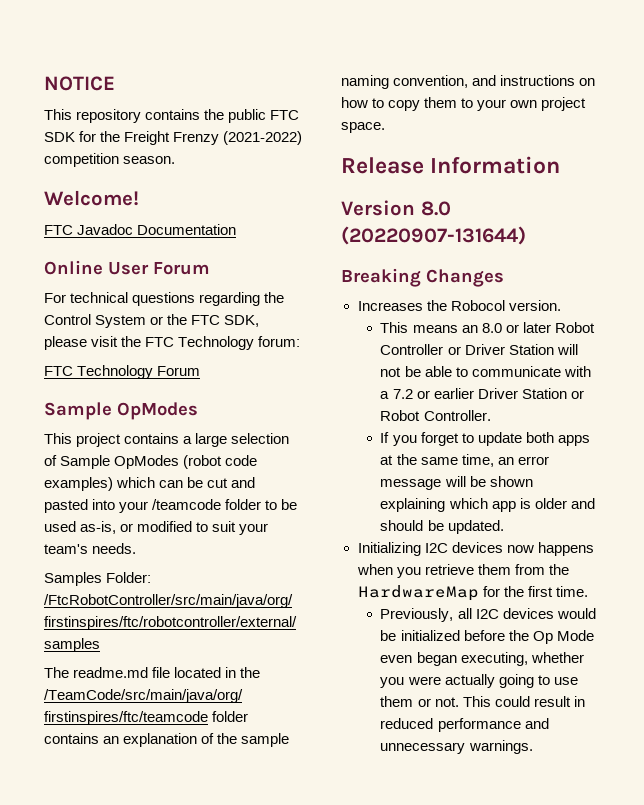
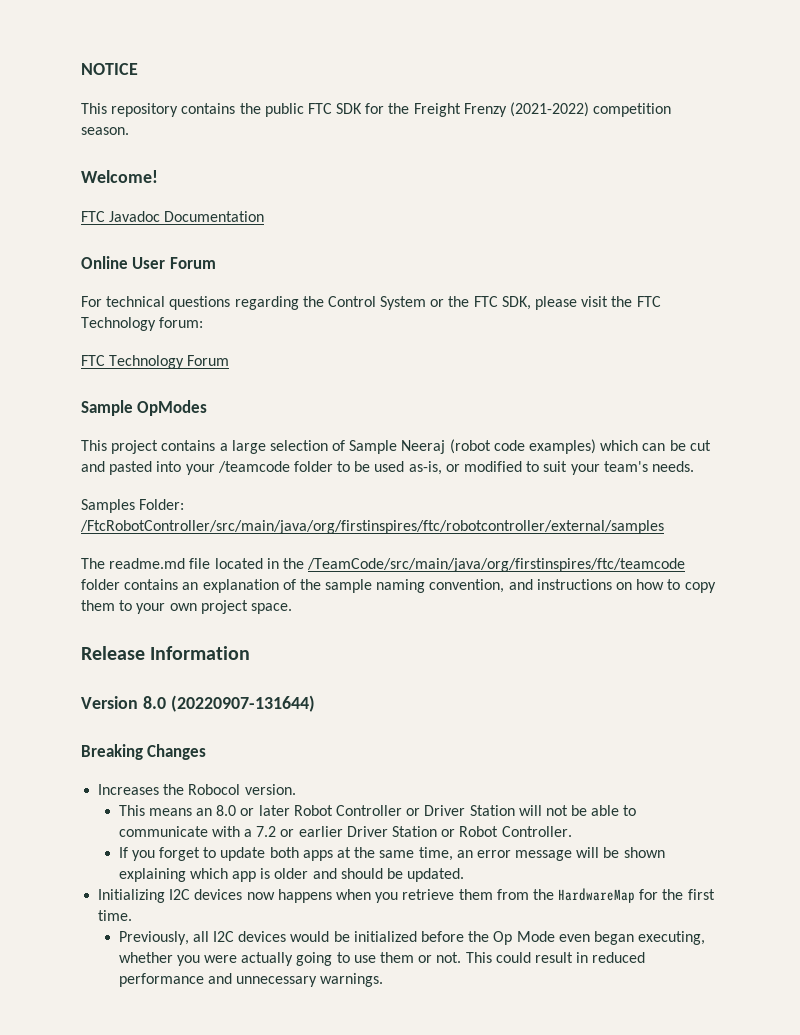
[114,455,180,469] OpModes -> [401,440,446,454] Neeraj

